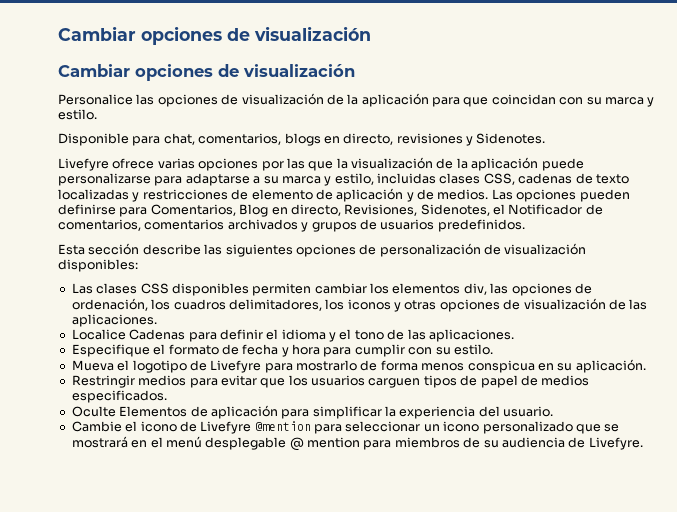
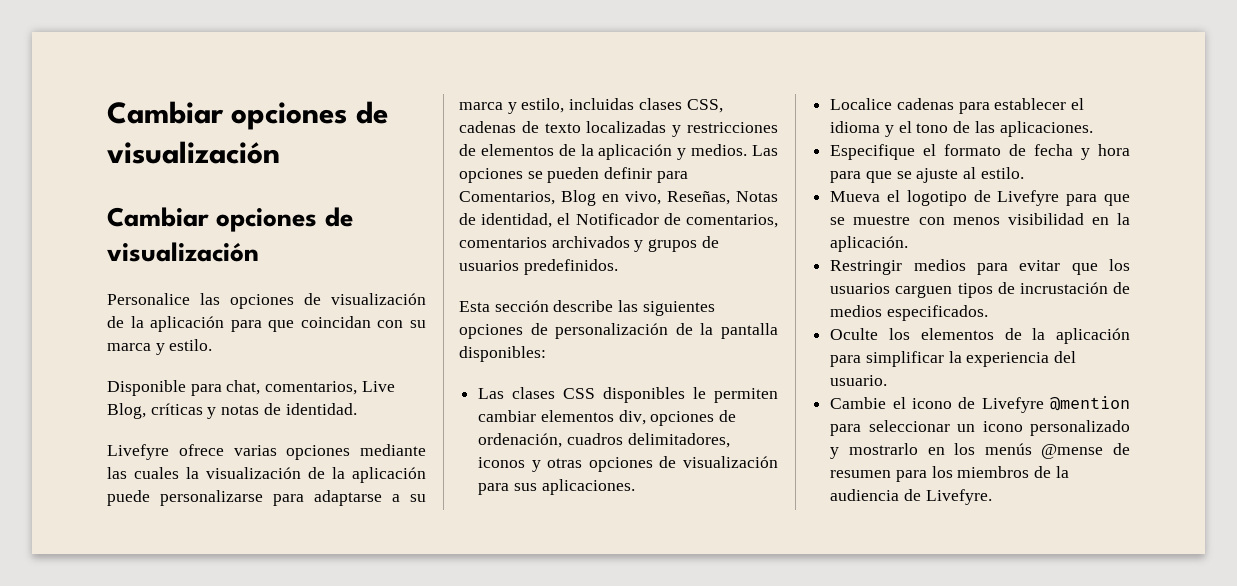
[284,133,546,146] blogs en directo, revisiones y Sidenotes. -> [361,381,395,392] [107,403,357,419] Live Blog, críticas y notas de identidad.
[261,158,334,171] por las que -> [360,444,426,456] [107,467,179,479] mediante las cuales
[251,189,333,200] elemento de -> [480,144,594,156] elementos de la
[417,189,434,200] de -> (687, 154) none
[579,189,630,202] [58,204,116,215] pueden definirse -> [527,167,653,183] se pueden definir
[290,204,490,216] directo, Revisiones, Sidenotes, -> [625,191,778,205] [459,213,553,228] vivo, Reseñas, Notas de identidad,
[504,243,587,255] visualización -> [700,323,778,339] la pantalla
(249, 289) none -> [693,387,707,399] le
[370,283,389,294] los -> (537, 416) none
[490,283,509,294] las -> (646, 417) none
[151,299,171,310] los -> (563, 440) none
[325,299,345,310] los -> (730, 440) none
[608,299,648,310] de las -> [478,483,537,495] para sus
[129,329,263,342] Cadenas para definir -> [896,98,1067,114] cadenas para establecer
[354,344,451,357] cumplir con su -> [865,167,977,183] que se ajuste al
[296,360,573,373] mostrarlo de forma menos conspicua en su -> [1104,194,1130,206] [830,213,1130,225] que se muestre con menos visibilidad en la
[480,375,518,388] papel -> [1019,282,1108,294] incrustación
[119,406,208,417] Elementos de -> [889,328,1046,340] los elementos de la
[575,424,620,434] [71,436,392,451] que se mostrará en el menú desplegable @ mention para -> [830,443,1130,459] [830,466,953,482] y mostrarlo en los menús @mense de resumen para los
[483,440,499,448] su -> [1055,466,1069,478] la

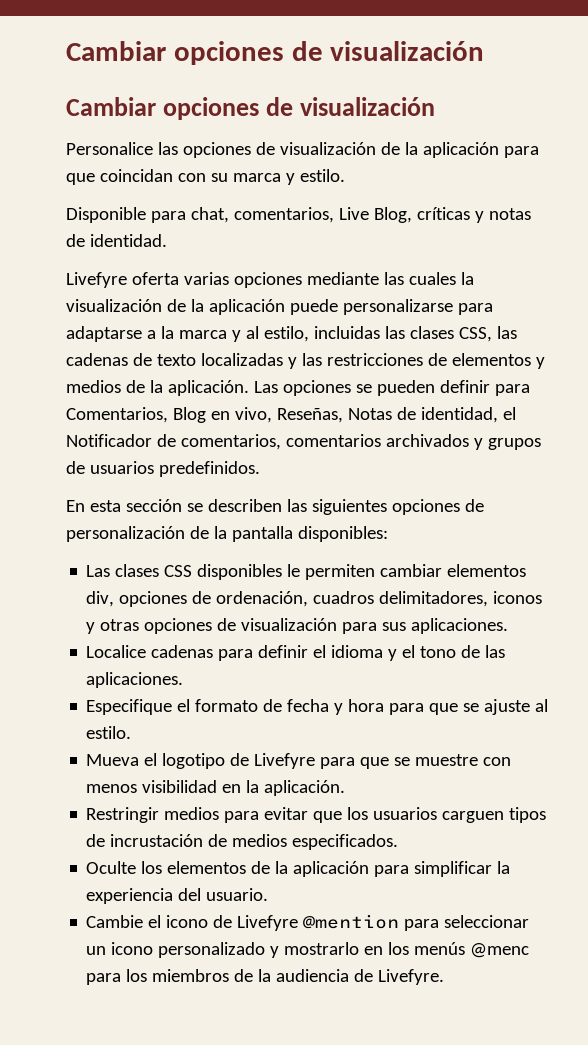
[178,444,224,456] ofrece -> [131,272,179,285] oferta
[410,494,426,502] [459,102,517,114] su marca y -> [160,326,259,342] la marca y al
(635, 104) none -> [384,326,405,339] las
(723, 106) none -> [496,326,517,339] las
(682, 131) none -> [301,353,322,366] las
[558,144,748,160] de la aplicación y medios. -> [535,357,545,369] [66,380,249,396] y medios de la aplicación.
[459,300,614,312] Esta sección describe -> [66,499,282,512] En esta sección se describen
[994,98,1067,110] establecer -> [258,645,309,658] definir
[1041,443,1130,459] [830,470,892,478] @mense de resumen -> [470,943,530,958] @menc

